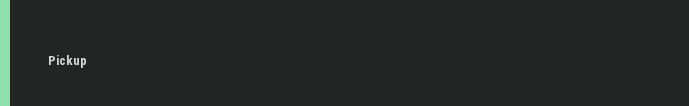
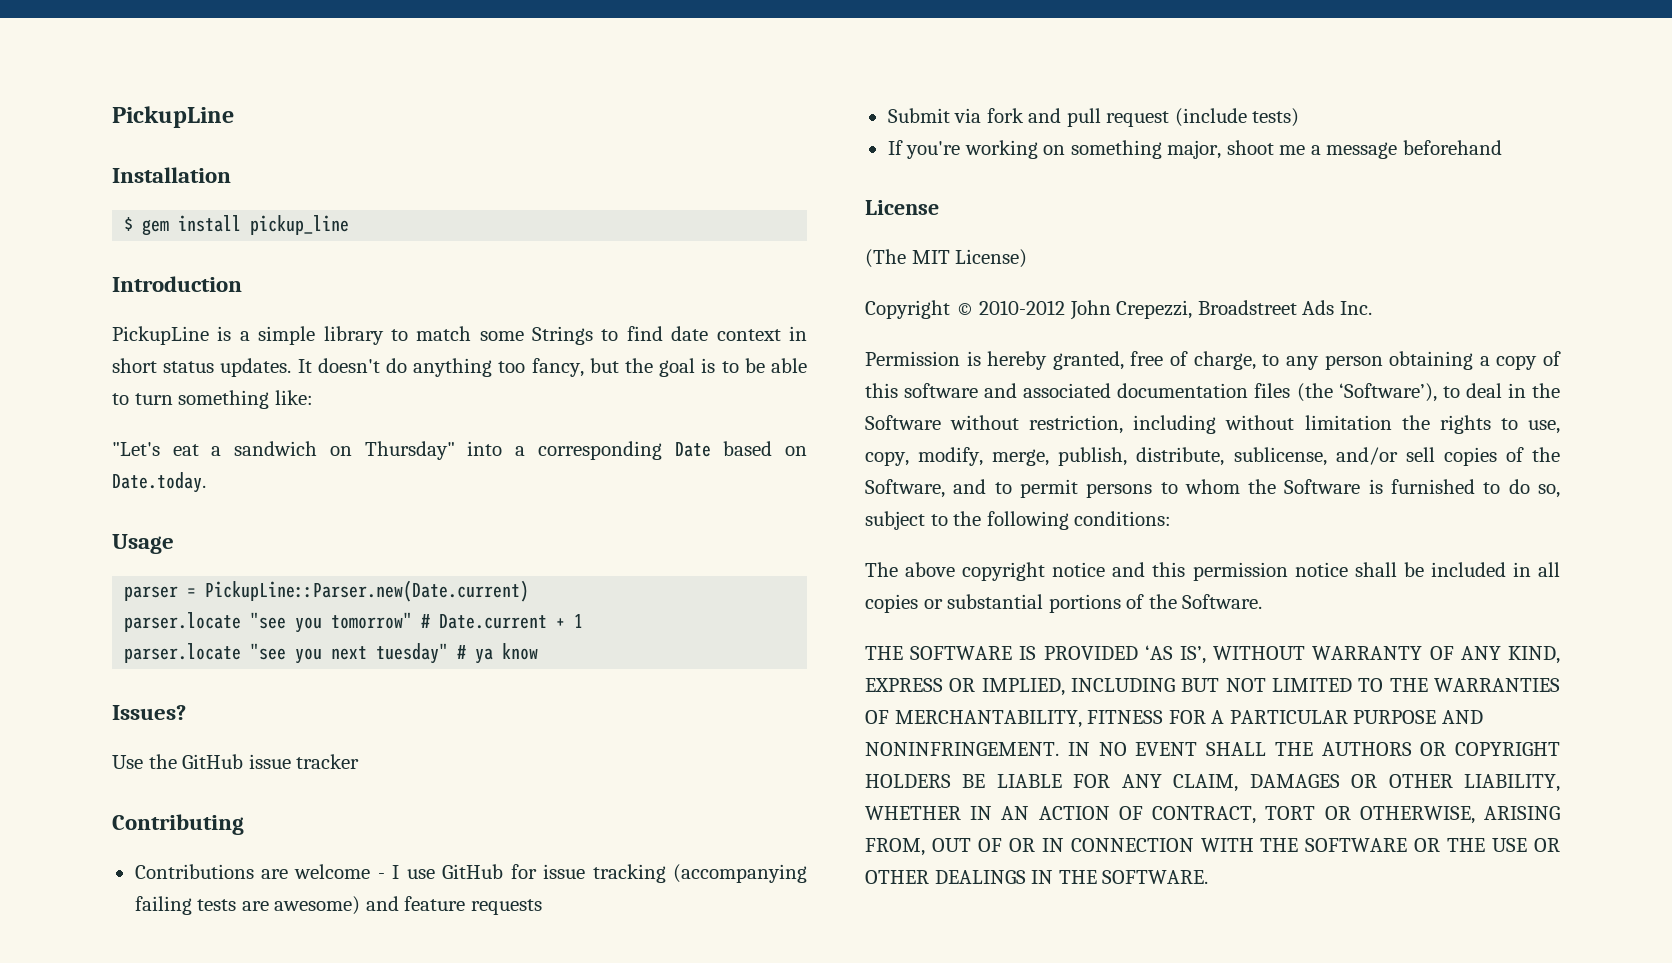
[48,55,87,68] Pickup -> [112,106,234,128] [112,167,231,183] [124,215,350,236] [112,276,242,292] [112,326,808,345] [112,358,808,377] [112,390,313,409] [112,441,808,460] [112,472,206,493] [112,534,174,554] [124,580,530,602] [124,612,584,633] [124,643,539,664] [112,705,186,720] [112,754,360,769] [112,814,244,835] [134,864,807,883] [134,896,542,915] [887,108,1300,127] [887,140,1502,159] [865,200,939,215] [865,249,1028,268] [865,300,1372,320] [865,351,1562,370] [865,383,1560,402] [865,415,1560,434] [865,447,1560,466] [865,479,1560,498] [865,511,1172,530] [865,562,1560,581] [865,594,1263,613] [865,645,1560,664] [865,678,1560,696] [865,710,1483,728] [865,742,1560,756] [865,774,1560,792] [865,806,1560,824] [865,838,1560,856] [865,870,1209,884] PickupLine // Installation // $ gem install pickup_line // Introduction // PickupLine is a simple library to match some Strings to find date context in short status updates. It doesn't do anything too fancy, but the goal is to be able to turn something like: // "Let's eat a sandwich on Thursday" into a corresponding Date based on Date.today. // Usage // parser = PickupLine::Parser.new(Date.current) // parser.locate "see you tomorrow" # Date.current + 1 // parser.locate "see you next tuesday" # ya know // Issues? // Use the GitHub issue tracker // Contributing // Contributions are welcome - I use GitHub for issue tracking (accompanying failing tests are awesome) and feature requests // Submit via fork and pull request (include tests) // If you're working on something major, shoot me a message beforehand // License // (The MIT License) // Copyright © 2010-2012 John Crepezzi, Broadstreet Ads Inc. // Permission is hereby granted, free of charge, to any person obtaining a copy of this software and associated documentation files (the ‘Software’), to deal in the Software without restriction, including without limitation the rights to use, copy, modify, merge, publish, distribute, sublicense, and/or sell copies of the Software, and to permit persons to whom the Software is furnished to do so, subject to the following conditions: // The above copyright notice and this permission notice shall be included in all copies or substantial portions of the Software. // THE SOFTWARE IS PROVIDED ‘AS IS’, WITHOUT WARRANTY OF ANY KIND, EXPRESS OR IMPLIED, INCLUDING BUT NOT LIMITED TO THE WARRANTIES OF MERCHANTABILITY, FITNESS FOR A PARTICULAR PURPOSE AND NONINFRINGEMENT. IN NO EVENT SHALL THE AUTHORS OR COPYRIGHT HOLDERS BE LIABLE FOR ANY CLAIM, DAMAGES OR OTHER LIABILITY, WHETHER IN AN ACTION OF CONTRACT, TORT OR OTHERWISE, ARISING FROM, OUT OF OR IN CONNECTION WITH THE SOFTWARE OR THE USE OR OTHER DEALINGS IN THE SOFTWARE.

